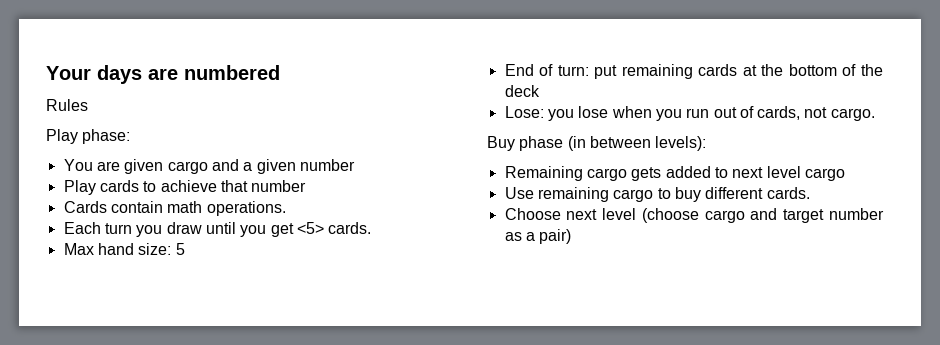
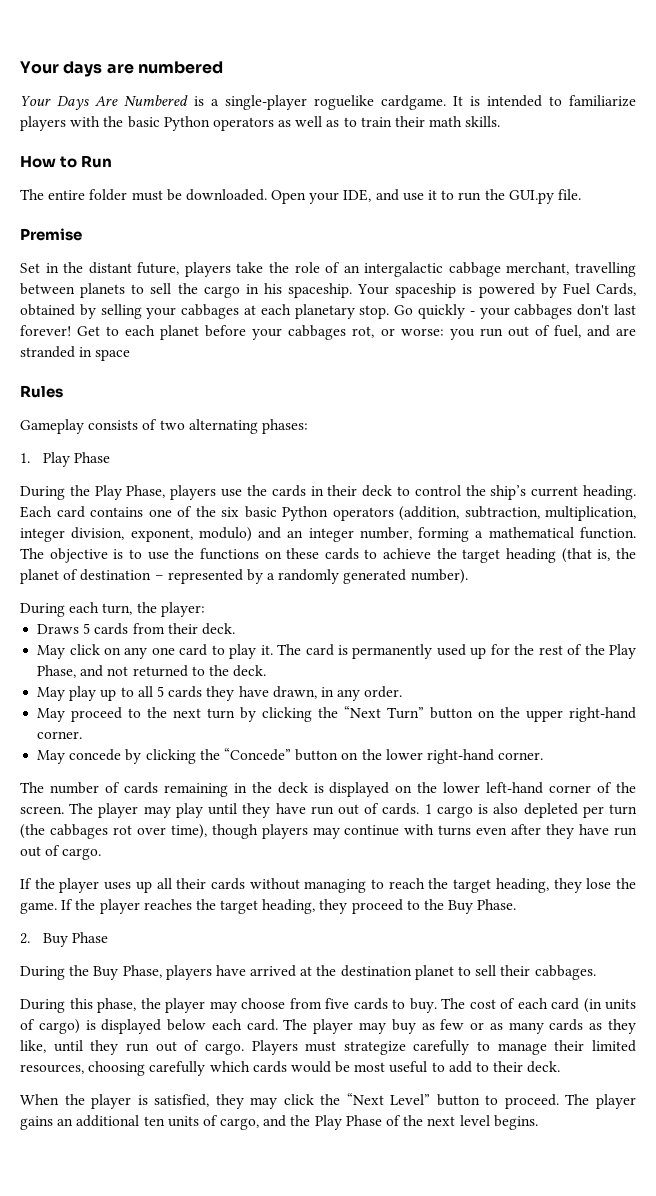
[46,99,88,111] [46,129,131,144] [63,159,355,174] [63,180,307,195] [63,201,286,216] [63,222,372,237] [63,243,185,255] [504,64,883,79] [504,85,540,97] [504,106,875,121] [487,136,707,151] [504,166,845,181] [504,187,810,202] [504,208,884,223] [504,229,572,244] Rules // Play phase: // You are given cargo and a given number // Play cards to achieve that number // Cards contain math operations. // Each turn you draw until you get <5> cards. // Max hand size: 5 // End of turn: put remaining cards at the bottom of the deck // Lose: you lose when you run out of cards, not cargo. // Buy phase (in between levels): // Remaining cargo gets added to next level cargo // Use remaining cargo to buy different cards. // Choose next level (choose cargo and target number as a pair) -> [20,95,636,110] [20,116,501,131] [20,155,113,168] [20,189,581,204] [20,228,82,241] [20,262,636,277] [20,283,636,298] [20,304,636,319] [20,325,636,340] [20,346,131,361] [20,385,63,398] [20,419,308,434] [20,452,110,467] [20,485,636,500] [20,506,636,521] [20,527,636,542] [20,548,636,563] [20,569,468,584] [20,602,205,617] [37,623,235,635] [37,644,636,659] [37,665,267,678] [37,686,403,701] [37,706,636,722] [37,731,83,739] [37,748,544,764] [20,782,636,797] [20,803,637,818] [20,824,637,839] [20,845,102,860] [20,878,636,893] [20,899,517,914] [20,932,108,947] [20,965,596,980] [20,998,636,1013] [20,1019,636,1034] [20,1040,636,1055] [20,1061,561,1076] [20,1093,637,1109] [20,1115,538,1130] Your Days Are Numbered is a single-player roguelike cardgame. It is intended to familiarize players with the basic Python operators as well as to train their math skills. // How to Run // The entire folder must be downloaded. Open your IDE, and use it to run the GUI.py file. // Premise // Set in the distant future, players take the role of an intergalactic cabbage merchant, travelling between planets to sell the cargo in his spaceship. Your spaceship is powered by Fuel Cards, obtained by selling your cabbages at each planetary stop. Go quickly - your cabbages don't last forever! Get to each planet before your cabbages rot, or worse: you run out of fuel, and are stranded in space // Rules // Gameplay consists of two alternating phases: // 1. Play Phase // During the Play Phase, players use the cards in their deck to control the ship’s current heading. Each card contains one of the six basic Python operators (addition, subtraction, multiplication, integer division, exponent, modulo) and an integer number, forming a mathematical function. The objective is to use the functions on these cards to achieve the target heading (that is, the planet of destination – represented by a randomly generated number). // During each turn, the player: // Draws 5 cards from their deck. // May click on any one card to play it. The card is permanently used up for the rest of the Play Phase, and not returned to the deck. // May play up to all 5 cards they have drawn, in any order. // May proceed to the next turn by clicking the “Next Turn” button on the upper right-hand corner. // May concede by clicking the “Concede” button on the lower right-hand corner. // The number of cards remaining in the deck is displayed on the lower left-hand corner of the screen. The player may play until they have run out of cards. 1 cargo is also depleted per turn (the cabbages rot over time), though players may continue with turns even after they have run out of cargo. // If the player uses up all their cards without managing to reach the target heading, they lose the game. If the player reaches the target heading, they proceed to the Buy Phase. // 2. Buy Phase // During the Buy Phase, players have arrived at the destination planet to sell their cabbages. // During this phase, the player may choose from five cards to buy. The cost of each card (in units of cargo) is displayed below each card. The player may buy as few or as many cards as they like, until they run out of cargo. Players must strategize carefully to manage their limited resources, choosing carefully which cards would be most useful to add to their deck. // When the player is satisfied, they may click the “Next Level” button to proceed. The player gains an additional ten units of cargo, and the Play Phase of the next level begins.

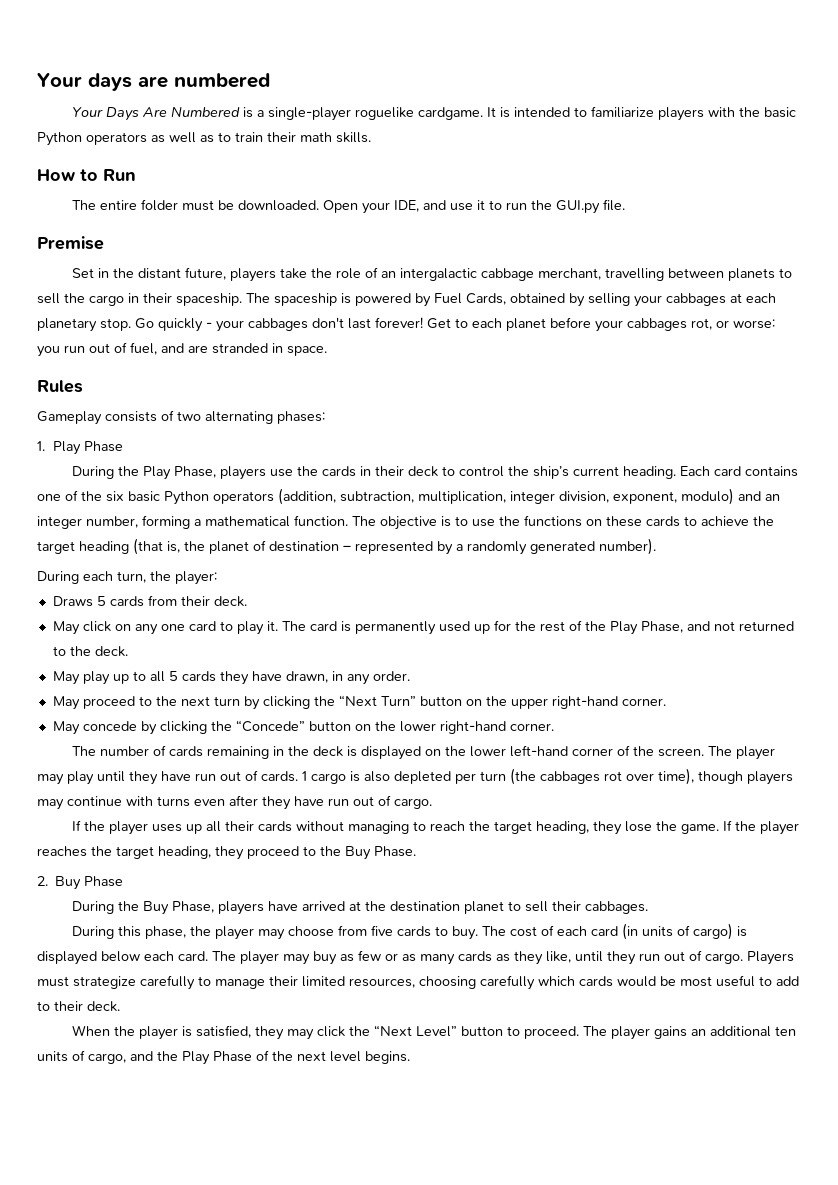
[263,283,390,298] his spaceship. Your -> [143,293,270,306] their spaceship. The
[95,349,131,361] space -> [287,346,327,356] space.

